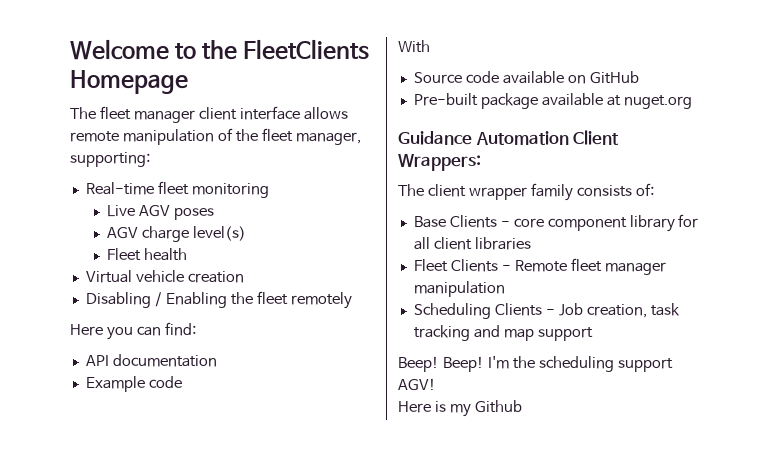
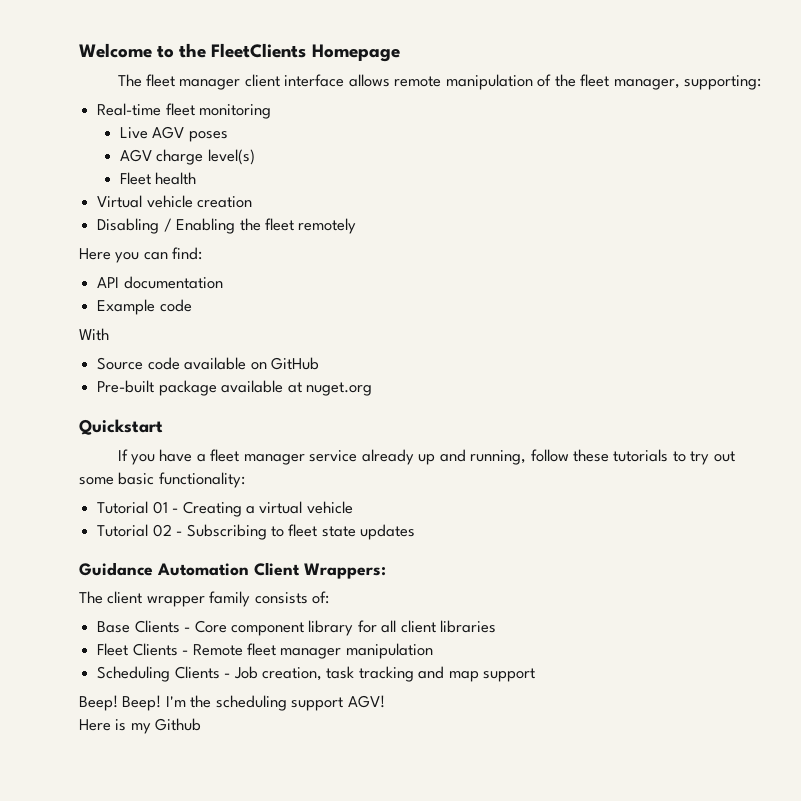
(692, 102) none -> [79,419,163,435] [117,449,735,465] [79,472,245,488] [97,501,353,517] [97,524,416,540] // Quickstart // If you have a fleet manager service already up and running, follow these tutorials to try out some basic functionality: // Tutorial 01 - Creating a virtual vehicle // Tutorial 02 - Subscribing to fleet state updates
[513,218,544,228] core -> [194,620,227,633] Core

